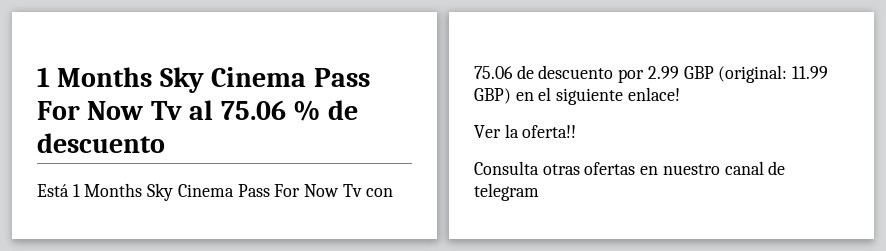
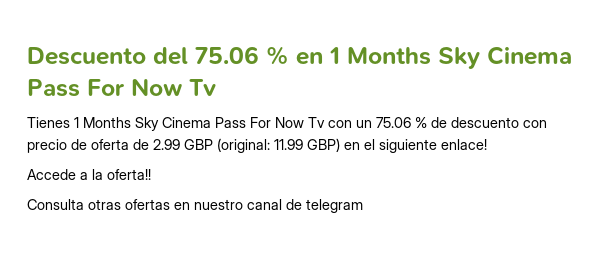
[37,67,370,93] [37,100,358,121] [37,133,165,153] [37,184,69,197] 1 Months Sky Cinema Pass For Now Tv al 75.06 % de descuento // Está -> [27,46,572,69] [27,78,216,97] [27,117,70,128] Descuento del 75.06 % en 1 Months Sky Cinema Pass For Now Tv // Tienes
[474,65,645,83] 75.06 de descuento por -> [356,117,547,128] [27,139,149,153] un 75.06 % de descuento con precio de oferta de
[474,125,501,138] Ver -> [27,169,88,180] Accede a

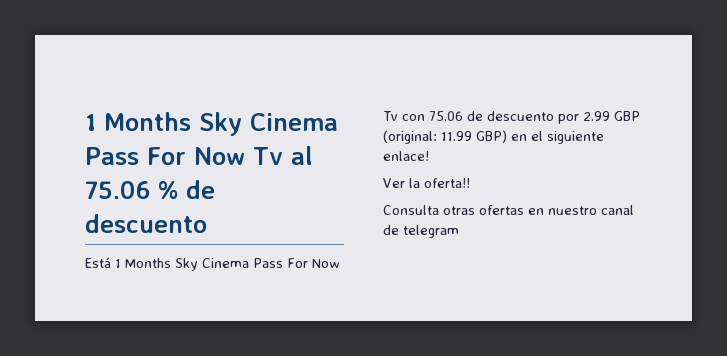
[27,46,572,69] [27,78,216,97] [27,117,70,128] Descuento del 75.06 % en 1 Months Sky Cinema Pass For Now Tv // Tienes -> [85,112,338,136] [85,146,313,165] [85,180,215,199] [85,214,207,233] [85,257,111,268] 1 Months Sky Cinema Pass For Now Tv al 75.06 % de descuento // Está
[356,117,547,128] [27,139,149,153] un 75.06 % de descuento con precio de oferta de -> [429,111,579,124] 75.06 de descuento por
[27,169,88,180] Accede a -> [383,178,405,188] Ver

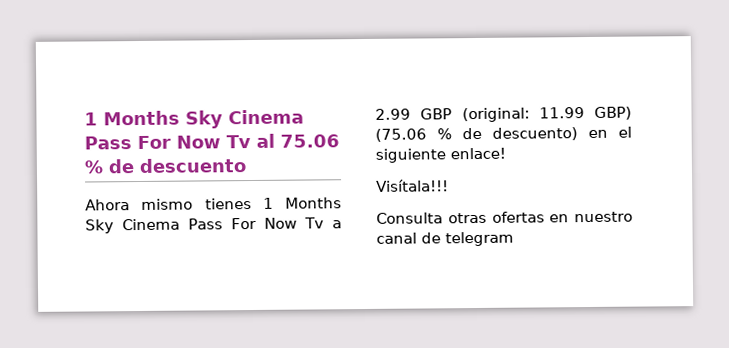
[85,257,340,271] [383,111,579,124] Está 1 Months Sky Cinema Pass For Now Tv con 75.06 de descuento por -> [85,197,342,211] [85,217,342,234] Ahora mismo tienes 1 Months Sky Cinema Pass For Now Tv a
(507, 136) none -> [375,127,578,142] (75.06 % de descuento)
[383,178,470,188] Ver la oferta!! -> [376,179,449,192] Visítala!!!

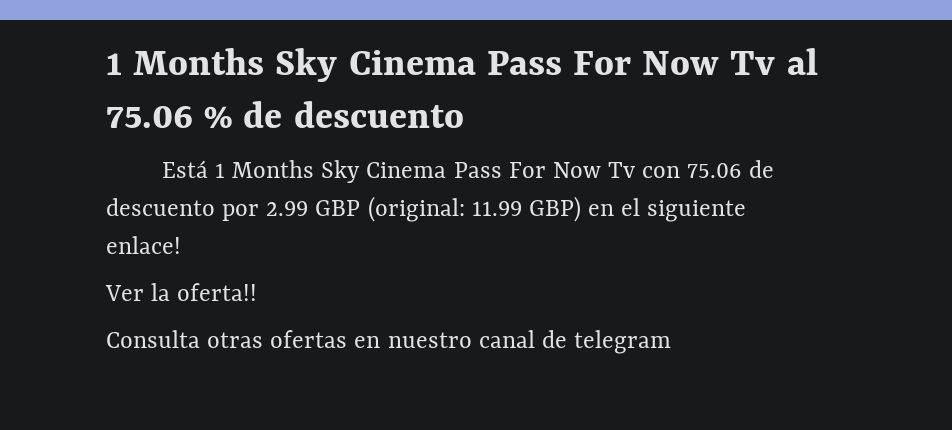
[85,197,342,211] [85,217,342,234] Ahora mismo tienes 1 Months Sky Cinema Pass For Now Tv a -> [161,160,774,183] [106,198,260,221] Está 1 Months Sky Cinema Pass For Now Tv con 75.06 de descuento por
[375,127,578,142] (75.06 % de descuento) -> (581, 209) none
[376,179,449,192] Visítala!!! -> [105,283,258,301] Ver la oferta!!

